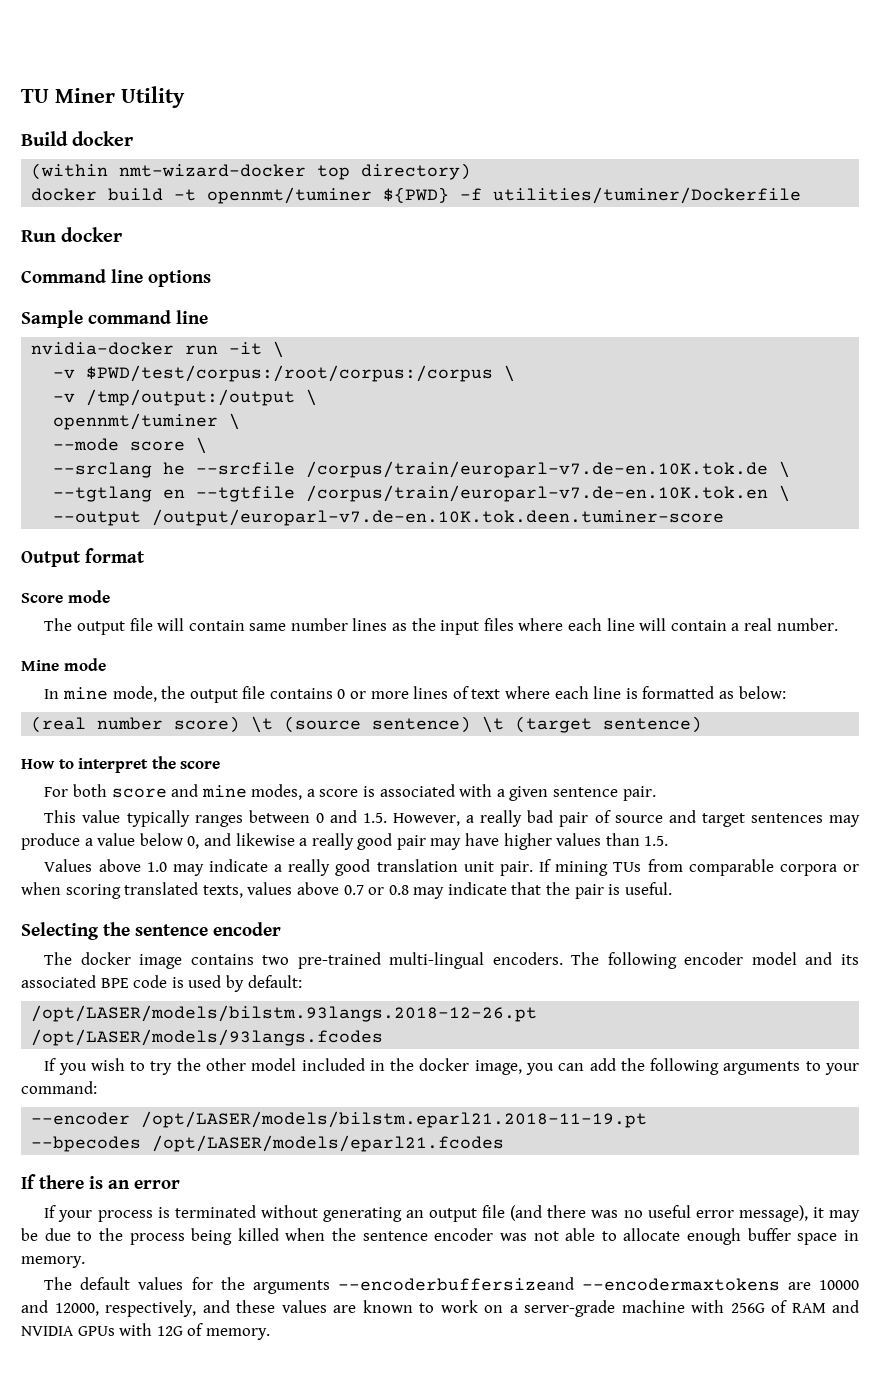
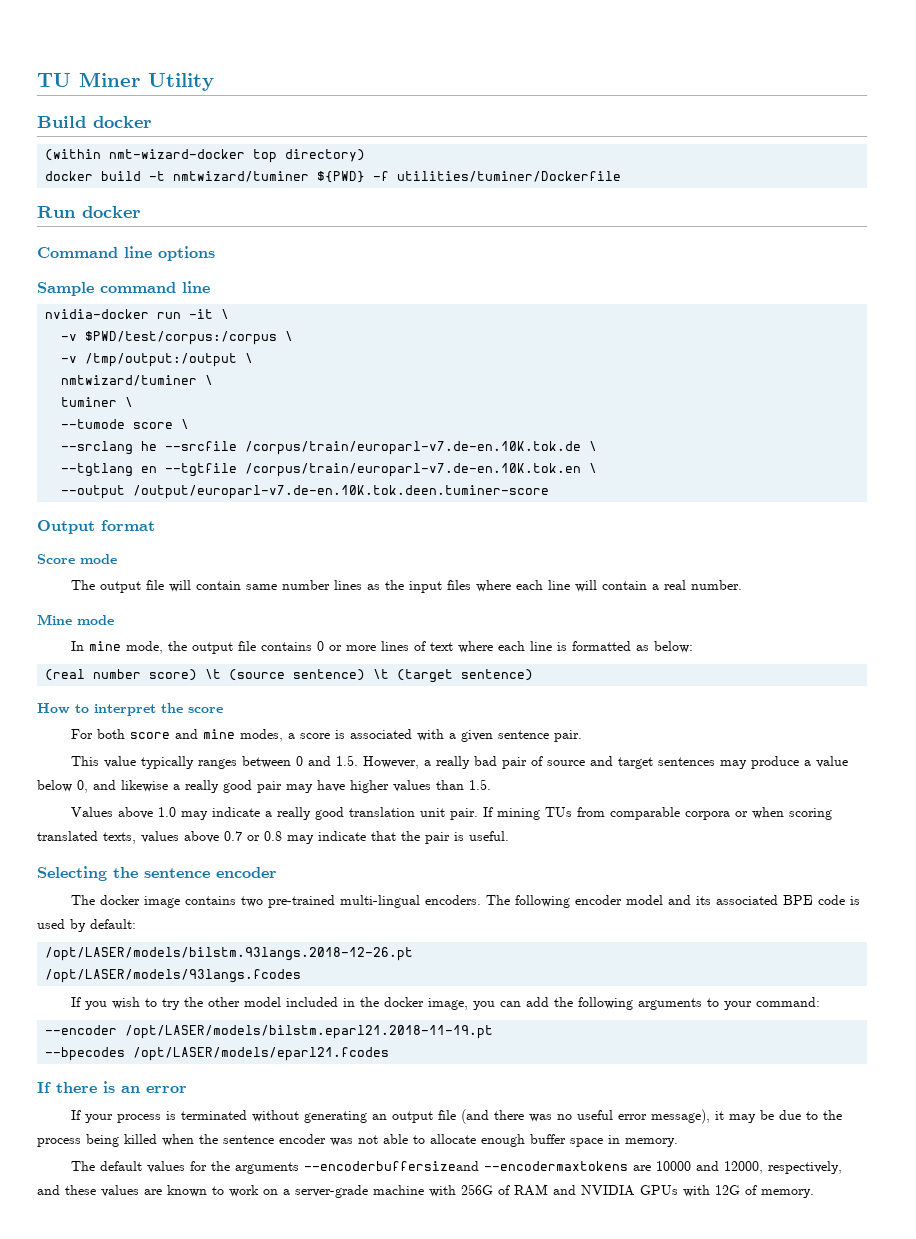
[207,187,373,204] opennmt/tuminer -> [173,171,310,182] nmtwizard/tuminer
[86,365,494,382] $PWD/test/corpus:/root/corpus:/corpus -> [85,331,278,345] $PWD/test/corpus:/corpus
[53,413,241,430] [53,438,120,451] opennmt/tuminer \ // --mode -> [61,375,214,386] [61,397,134,407] [61,419,126,429] nmtwizard/tuminer \ // tuminer \ // --tumode

